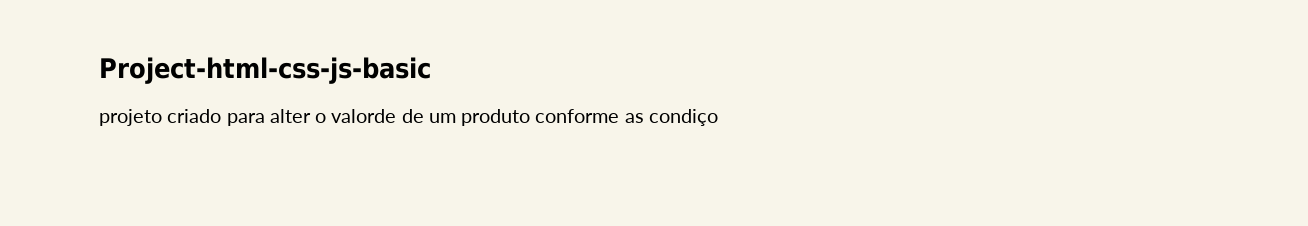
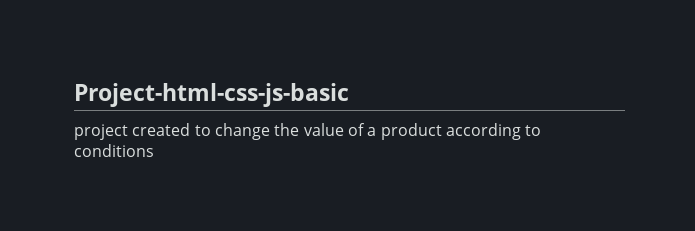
[99,109,718,126] projeto criado para alter o valorde de um produto conforme as condiço -> [74,123,542,140] [74,144,154,157] project created to change the value of a product according to conditions

